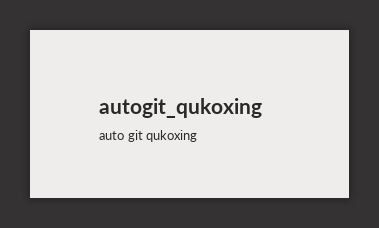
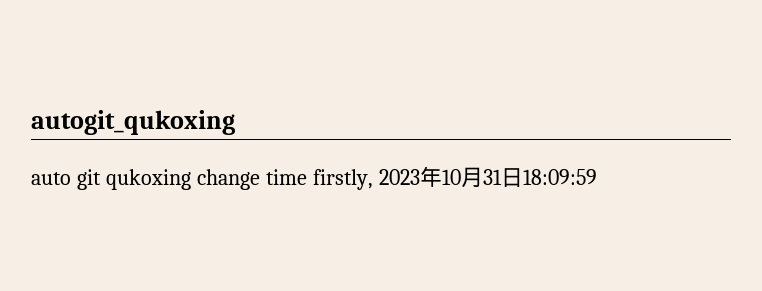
(198, 136) none -> [196,166,597,190] change time firstly, 2023年10月31日18:09:59

